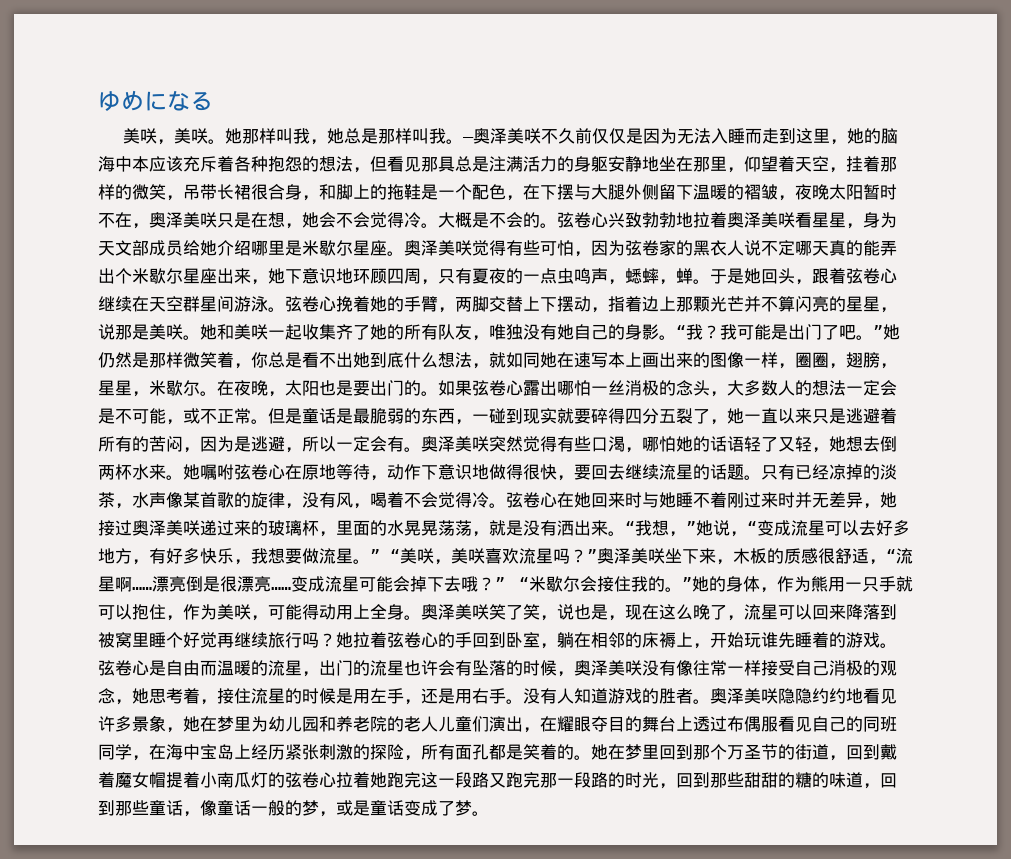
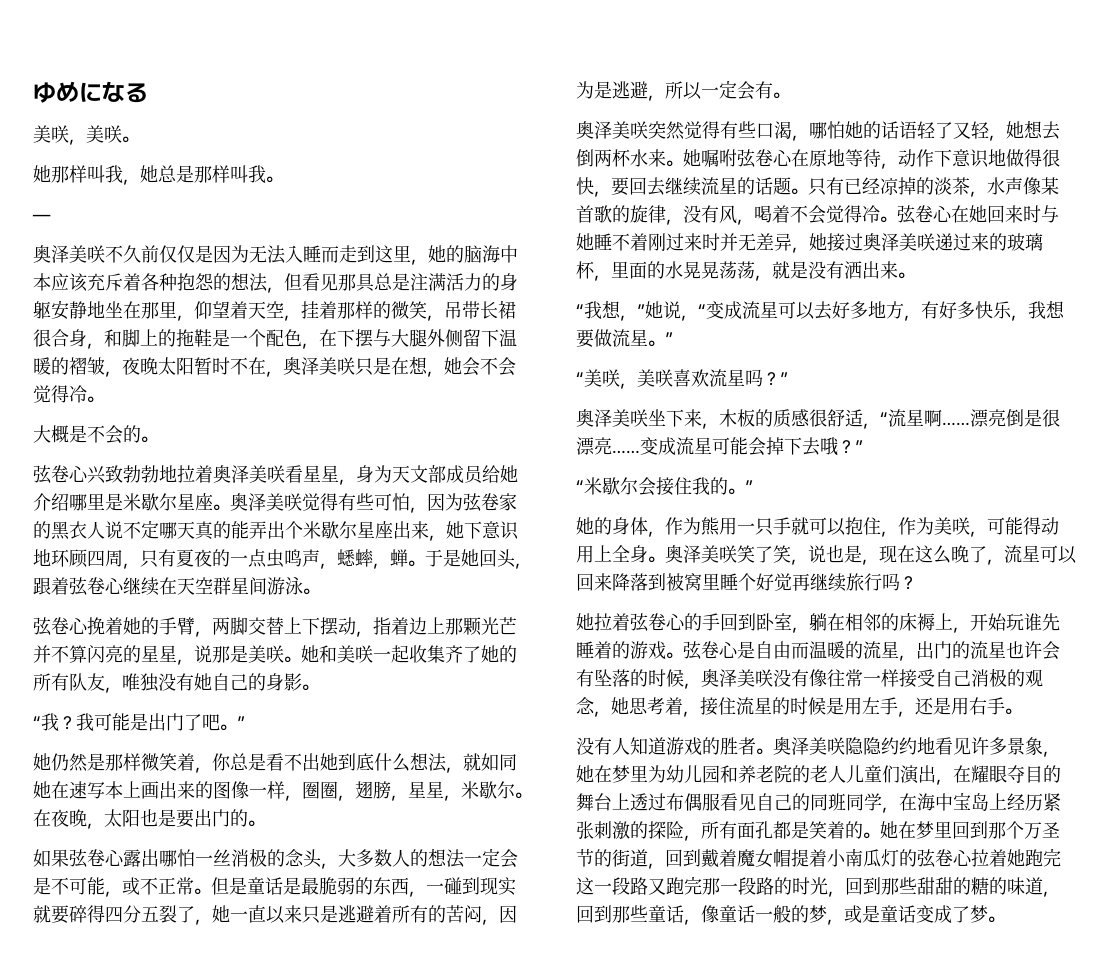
(225, 141) none -> (139, 139) //
(463, 141) none -> (283, 179) //
(474, 139) none -> (51, 217) //
(438, 225) none -> (104, 399) //
(557, 225) none -> (158, 439) //
(285, 309) none -> (320, 591) //
(676, 337) none -> (319, 687) //
(883, 331) none -> (245, 722) //
(438, 393) none -> (265, 823) //
(421, 449) none -> (790, 95) //
(625, 533) none -> (915, 275) //
(380, 555) none -> (673, 338) //
(597, 555) none -> (788, 378) //
(505, 583) none -> (863, 446) //
(692, 583) none -> (753, 486) //
(336, 640) none -> (917, 583) //
(523, 701) none -> (1022, 711) //

